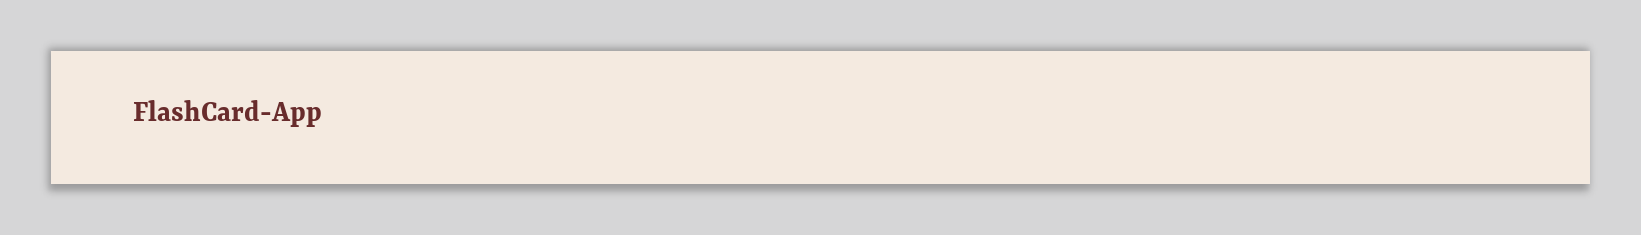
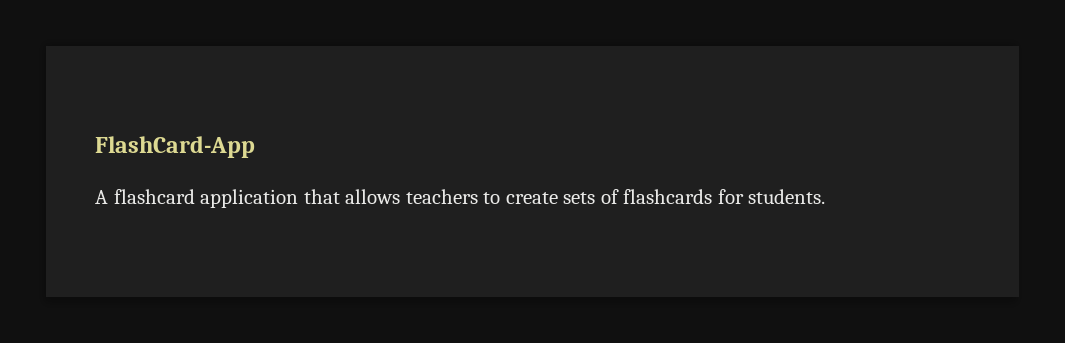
(322, 113) none -> [95,189,826,208] // A flashcard application that allows teachers to create sets of flashcards for students.

